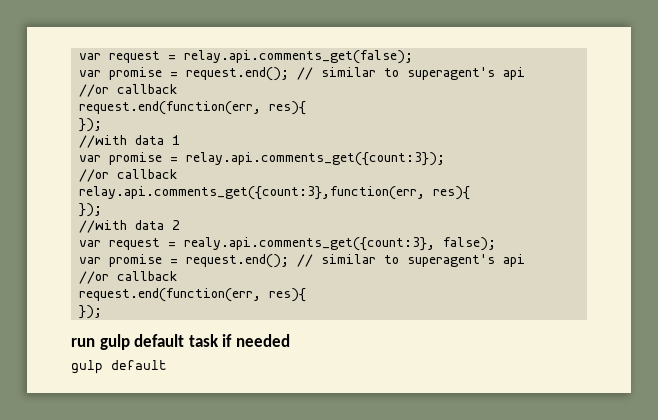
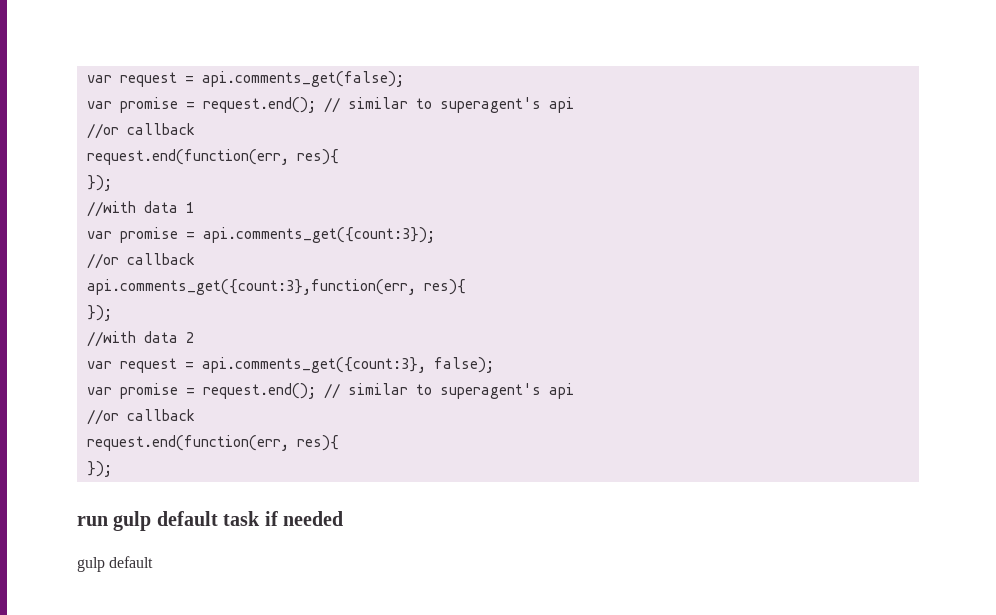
[78,50,413,64] var request = relay.api.comments_get(false); -> [86,71,404,87] var request = api.comments_get(false);
[185,152,445,166] [78,169,177,182] [78,186,425,200] relay.api.comments_get({count:3}); // //or callback // relay.api.comments_get({count:3},function(err, -> [202,227,435,243] [86,253,195,269] [86,279,416,295] api.comments_get({count:3}); // //or callback // api.comments_get({count:3},function(err,
[183,237,435,251] realy.api.comments_get({count:3}, -> [201,357,426,373] api.comments_get({count:3},

